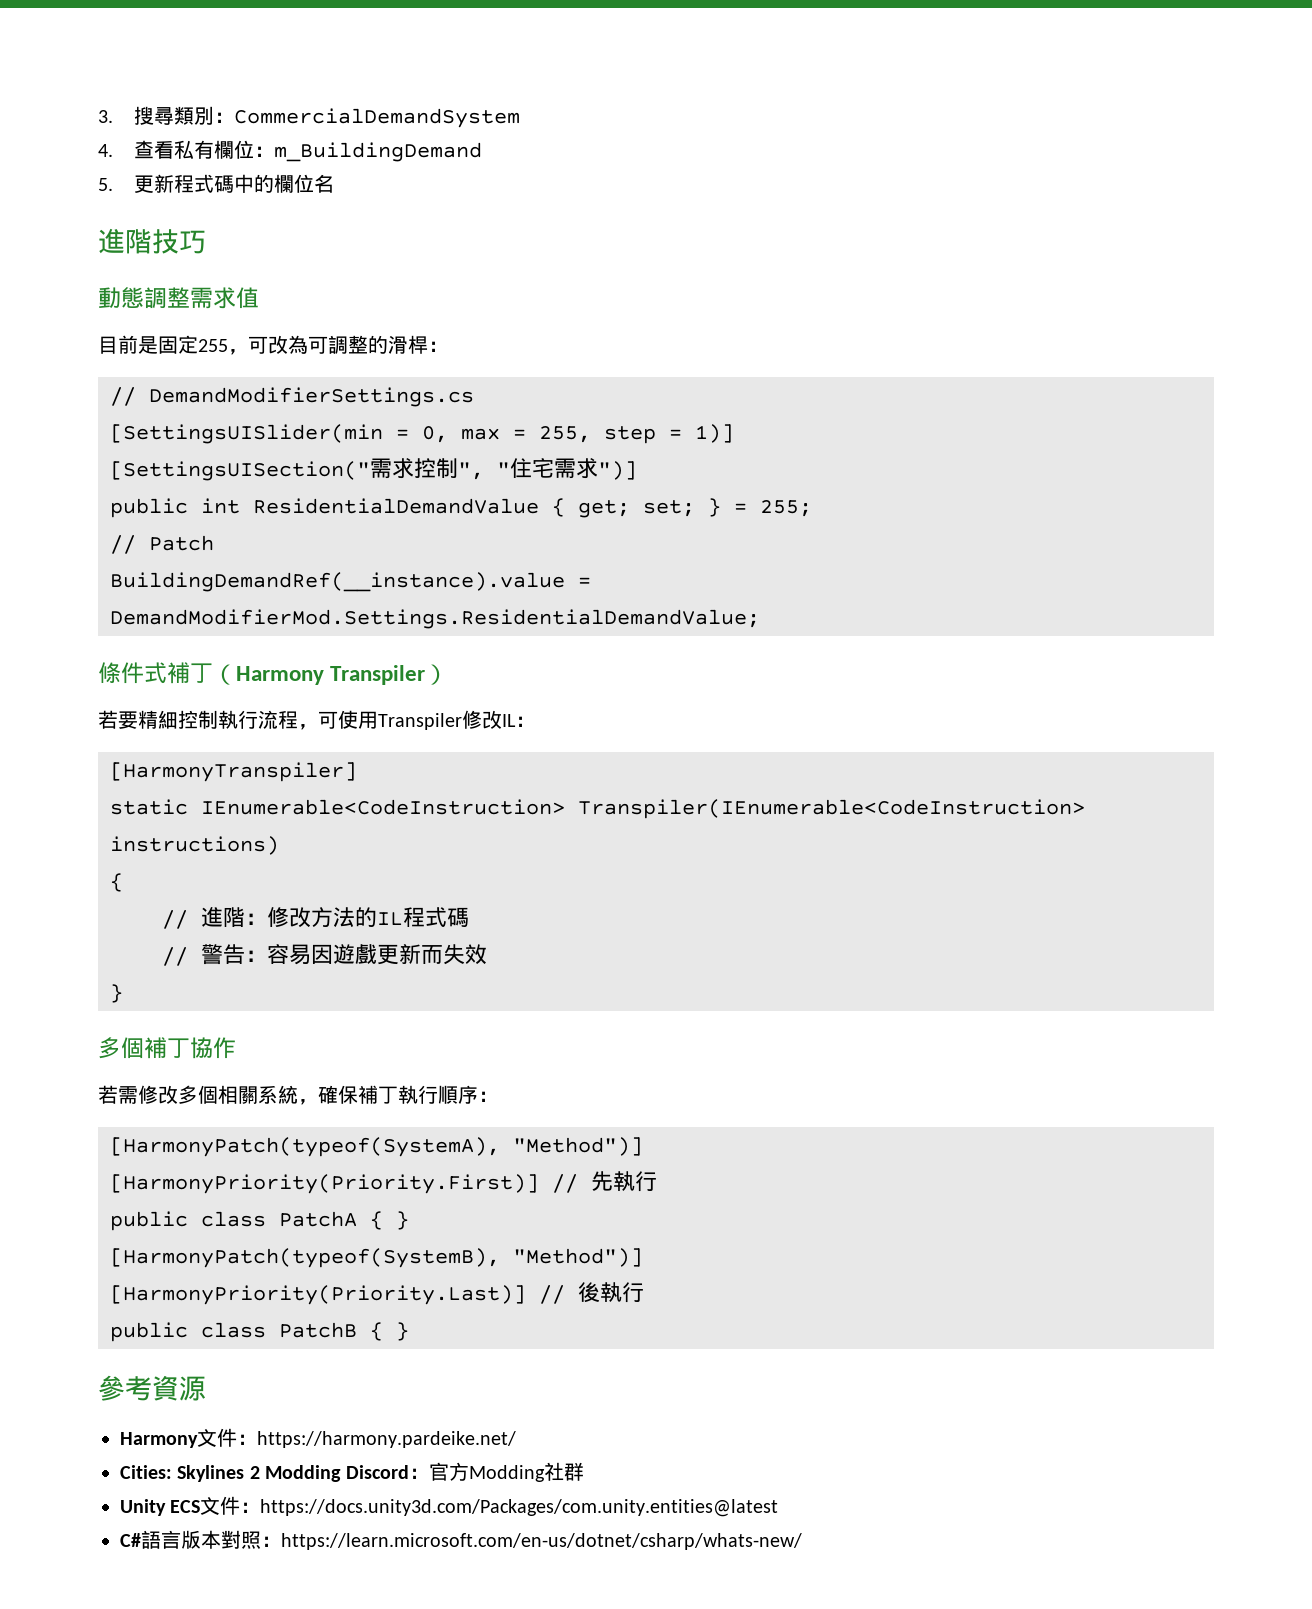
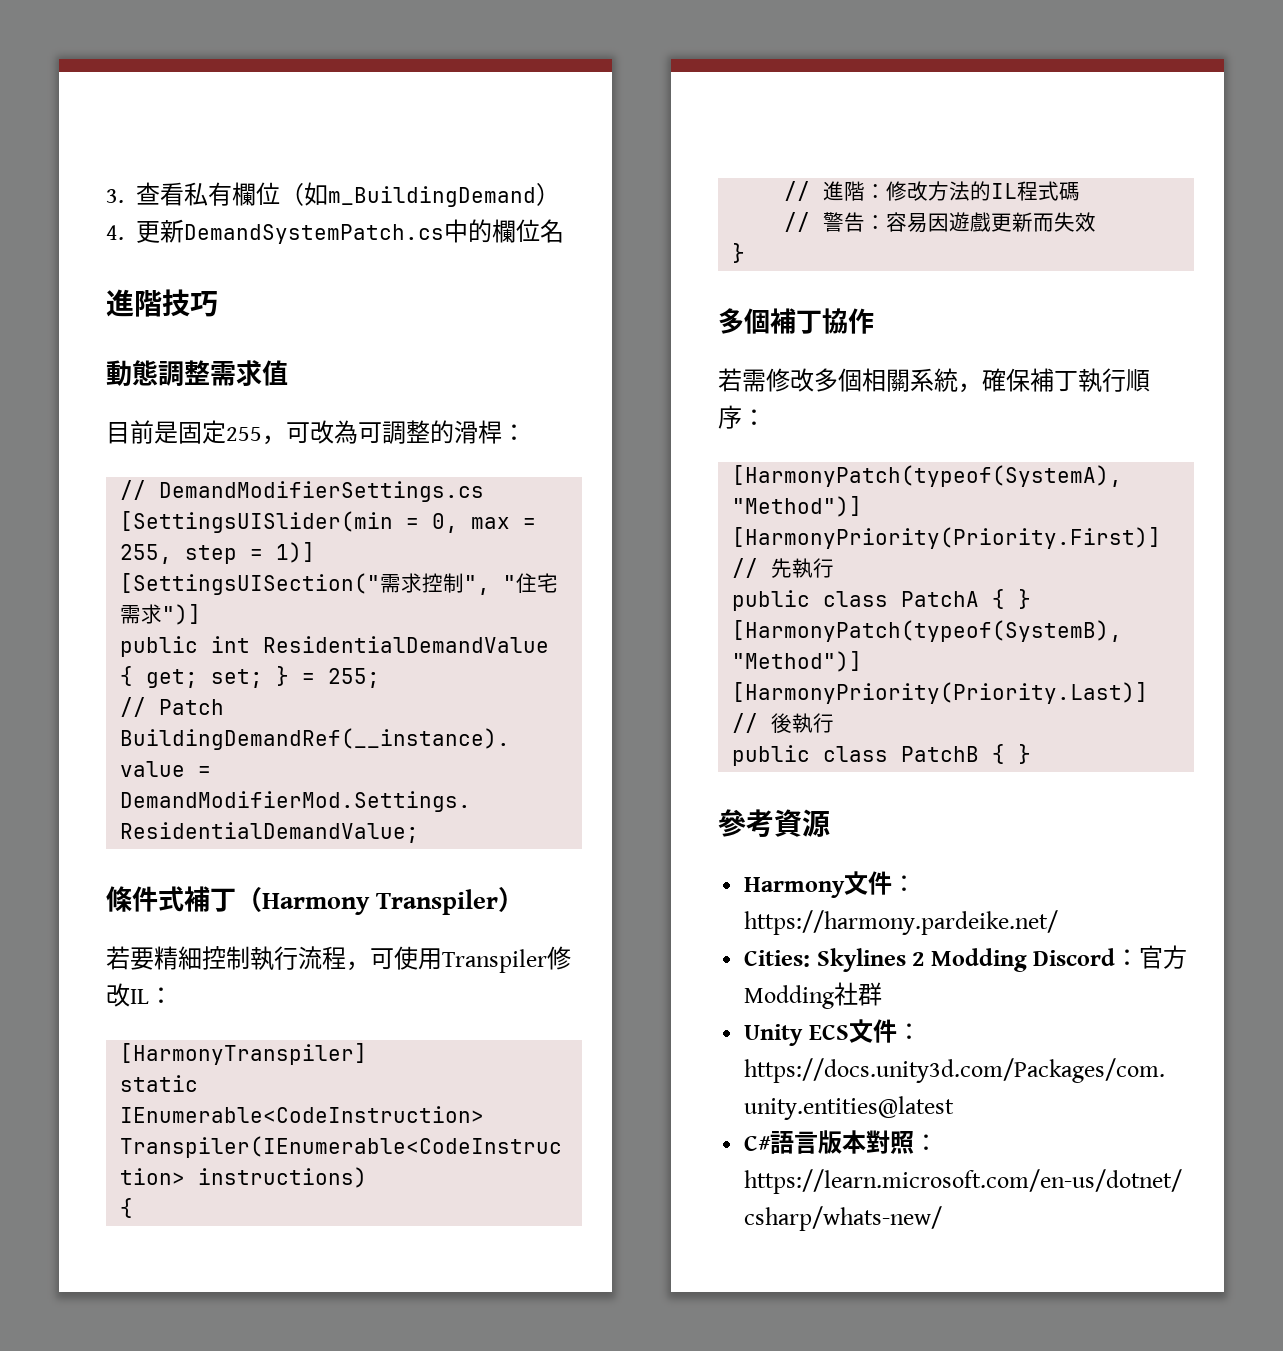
[134,106,521,128] [98,144,113,157] 搜尋類別：CommercialDemandSystem // 4. -> (124, 196) none
[254,146,275,157] ： -> [280,182,328,206] （如
[98,174,235,193] // 5.更新程式碼 -> [536,183,560,206] [106,219,444,244] ） // 4.更新DemandSystemPatch.cs

